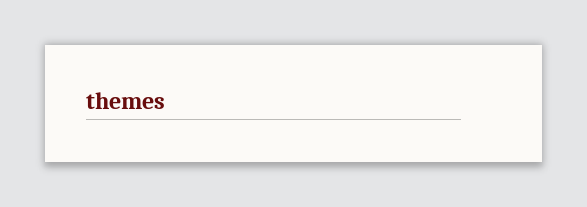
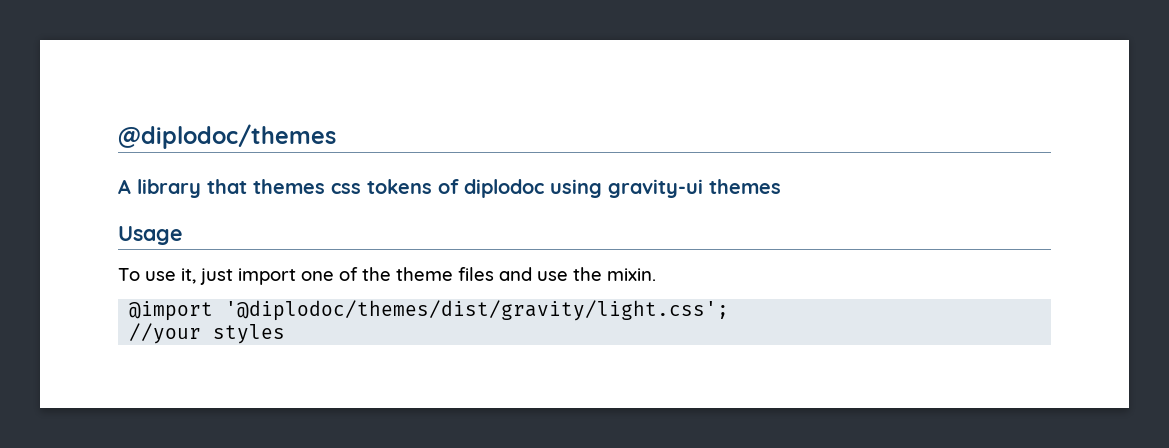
[86,92,165,109] themes -> [118,124,336,149] [118,179,781,198] [118,226,182,245] [118,267,656,285] [129,300,730,321] [129,323,286,344] @diplodoc/themes // A library that themes css tokens of diplodoc using gravity-ui themes // Usage // To use it, just import one of the theme files and use the mixin. // @import '@diplodoc/themes/dist/gravity/light.css'; // //your styles

